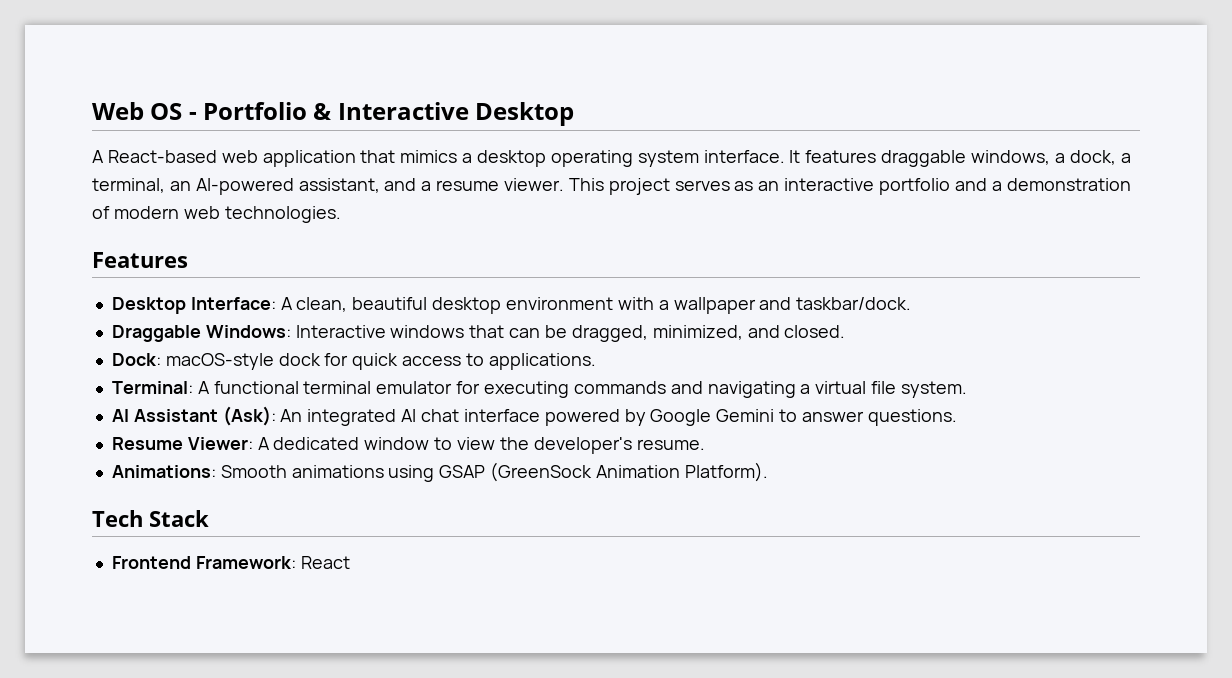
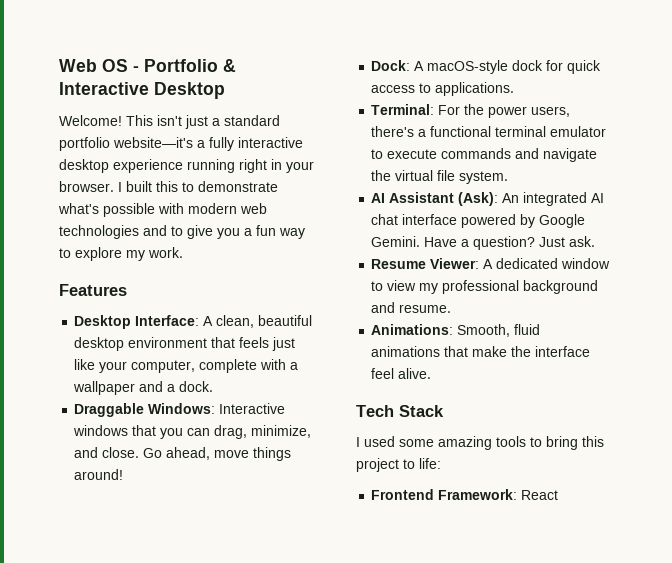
[92,150,1131,167] [92,178,1131,195] [92,206,341,223] A React-based web application that mimics a desktop operating system interface. It features draggable windows, a dock, a terminal, an AI-powered assistant, and a resume viewer. This project serves as an interactive portfolio and a demonstration of modern web technologies. -> [59,115,280,129] [59,137,303,151] [59,159,314,173] [59,181,278,192] [58,203,267,217] [59,225,305,239] [59,247,183,261] Welcome! This isn't just a standard portfolio website—it's a fully interactive desktop experience running right in your browser. I built this to demonstrate what's possible with modern web technologies and to give you a fun way to explore my work.
(613, 303) none -> [211,337,296,351] [74,359,258,373] that feels just like your computer, complete
[796,297,912,310] taskbar/dock. -> [167,381,214,392] a dock.
[509,325,846,342] can be dragged, minimized, and closed. -> [160,425,312,439] [74,447,292,461] [74,469,124,480] you can drag, minimize, and close. Go ahead, move things around!
(161, 359) none -> [414,61,425,71] A
[197,381,811,398] A functional terminal emulator for executing commands and navigating a -> [438,104,571,118] [371,126,607,137] [371,148,598,162] [371,170,392,181] For the power users, there's a functional terminal emulator to execute commands and navigate the
[716,409,957,426] Gemini to answer questions. -> [371,236,596,250] Gemini. Have a question? Just ask.
[499,437,705,454] [111,462,768,482] [92,510,209,527] the developer's resume. // Animations: Smooth animations using GSAP (GreenSock Animation Platform). // Tech Stack -> [419,280,599,294] [371,302,452,313] [371,324,541,337] [371,346,591,357] [371,368,432,379] [356,405,444,417] [356,436,604,450] [356,458,441,472] my professional background and resume. // Animations: Smooth, fluid animations that make the interface feel alive. // Tech Stack // I used some amazing tools to bring this project to life:

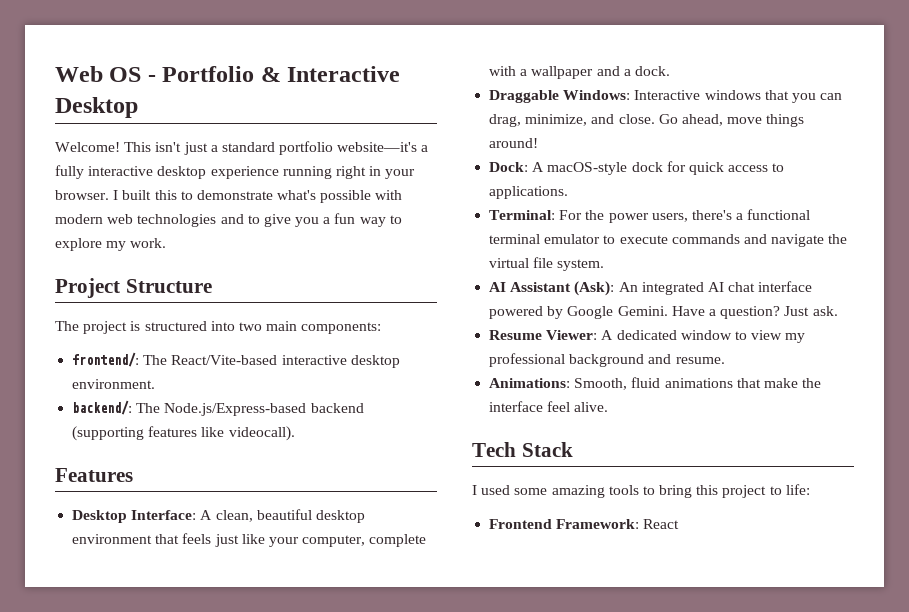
(183, 252) none -> [55,278,212,298] [55,321,382,334] [72,352,400,368] [72,379,156,389] [72,400,364,416] [72,426,295,441] // Project Structure // The project is structured into two main components: // frontend/: The React/Vite-based interactive desktop environment. // backend/: The Node.js/Express-based backend (supporting features like videocall).

